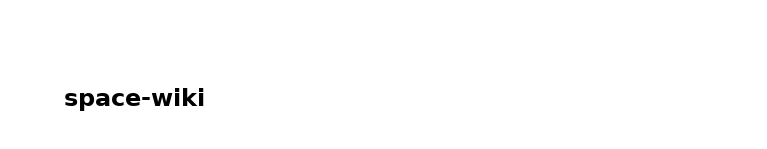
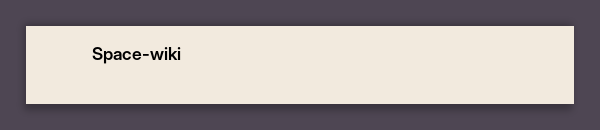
[64,88,205,111] space-wiki -> [92,47,181,64] Space-wiki

